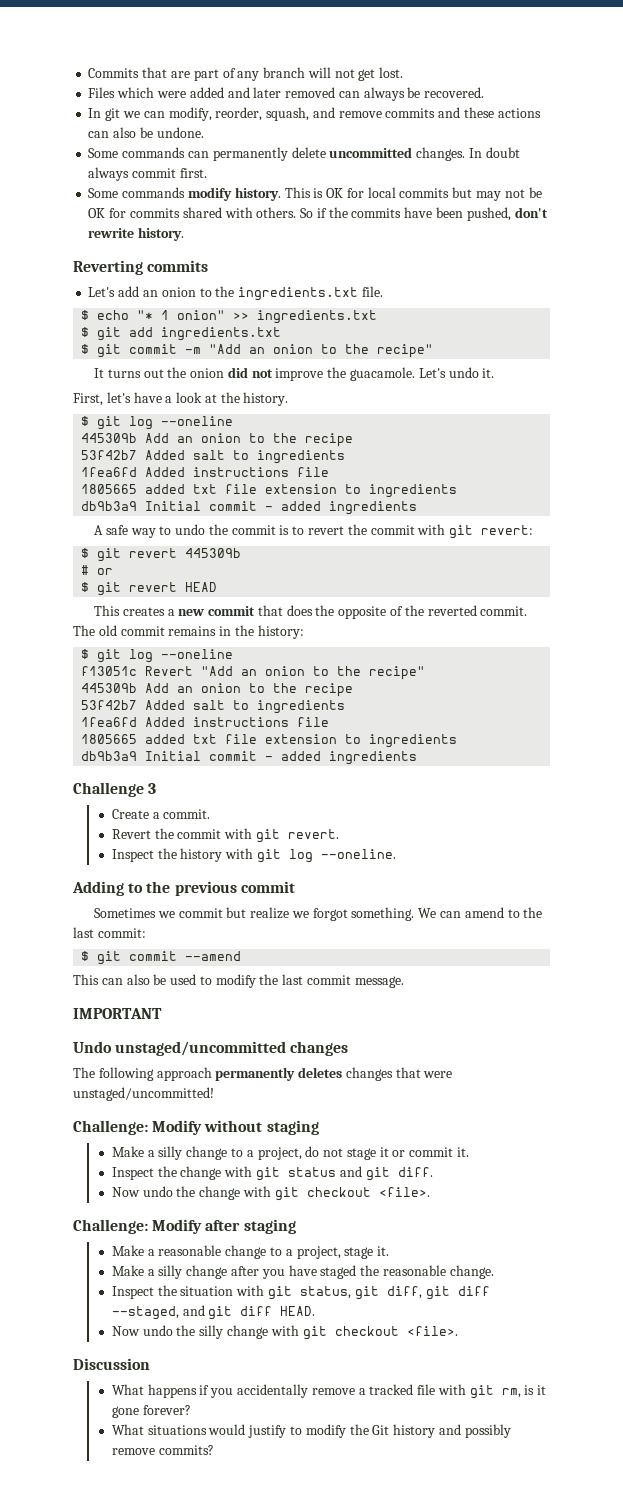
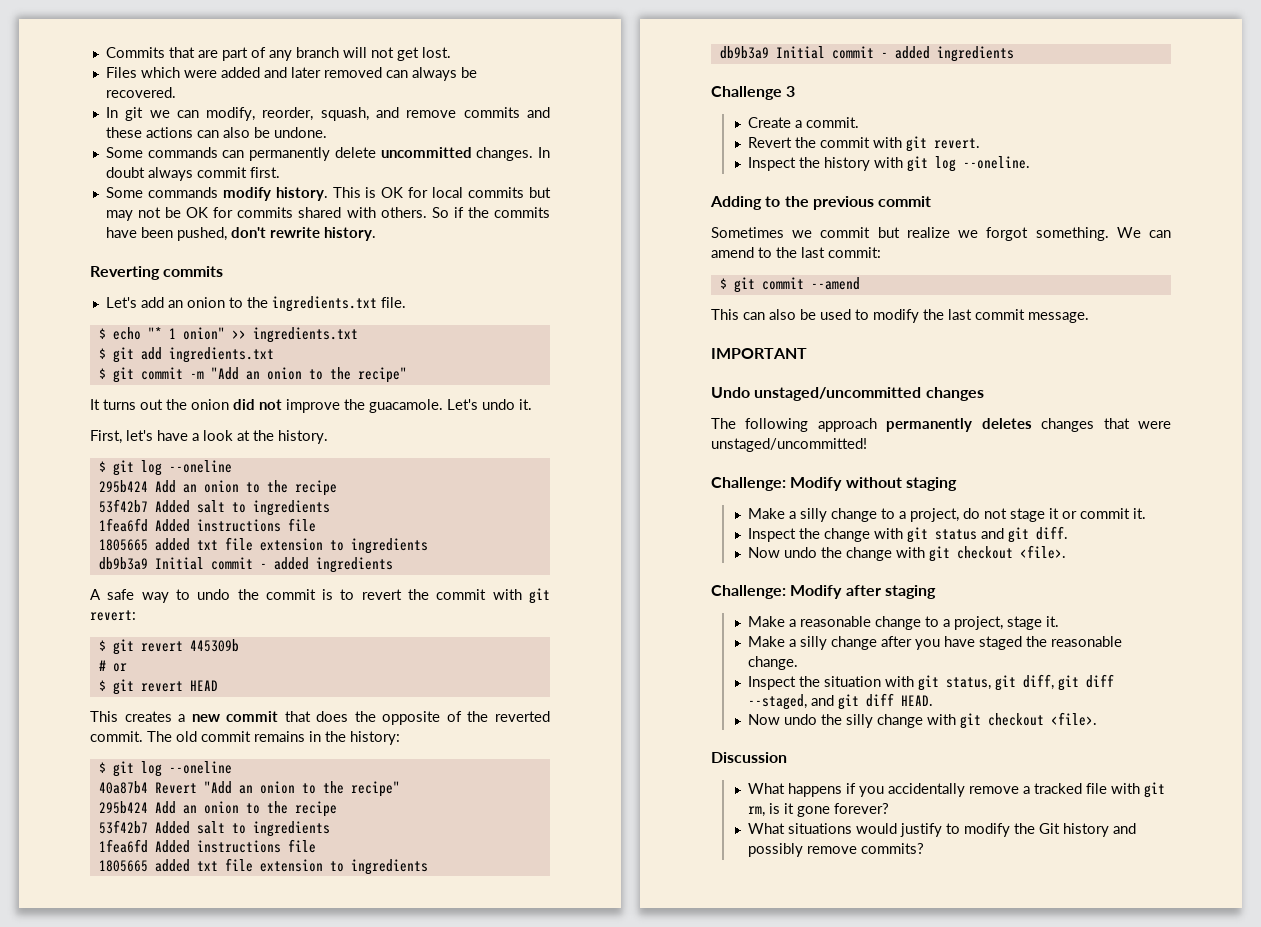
[81,433,138,443] 445309b -> [98,480,148,493] 295b424
[81,666,138,676] f13051c -> [98,781,148,794] 40a87b4
[81,683,138,693] 445309b -> [98,801,148,814] 295b424

